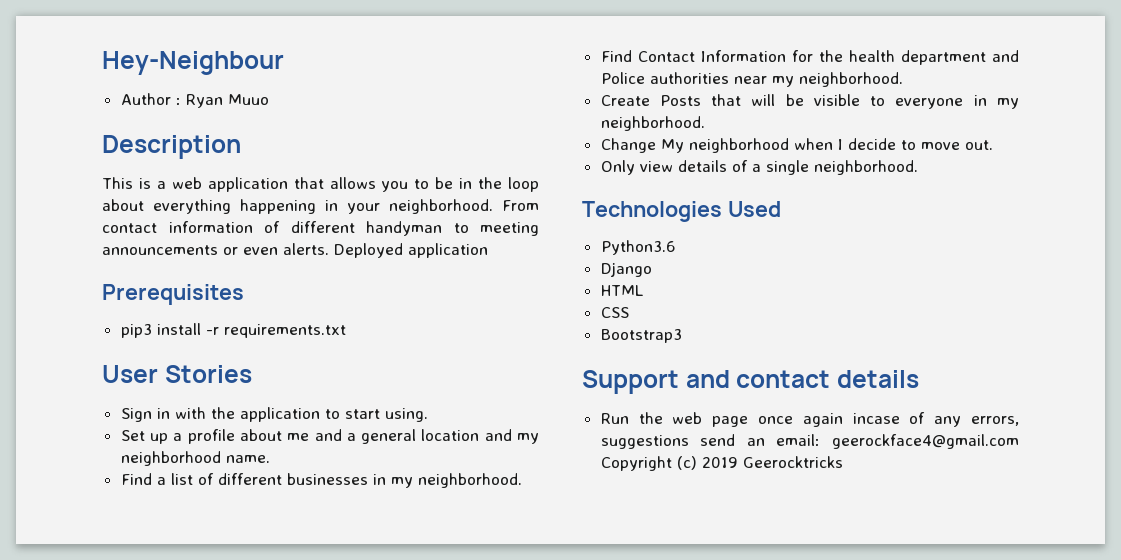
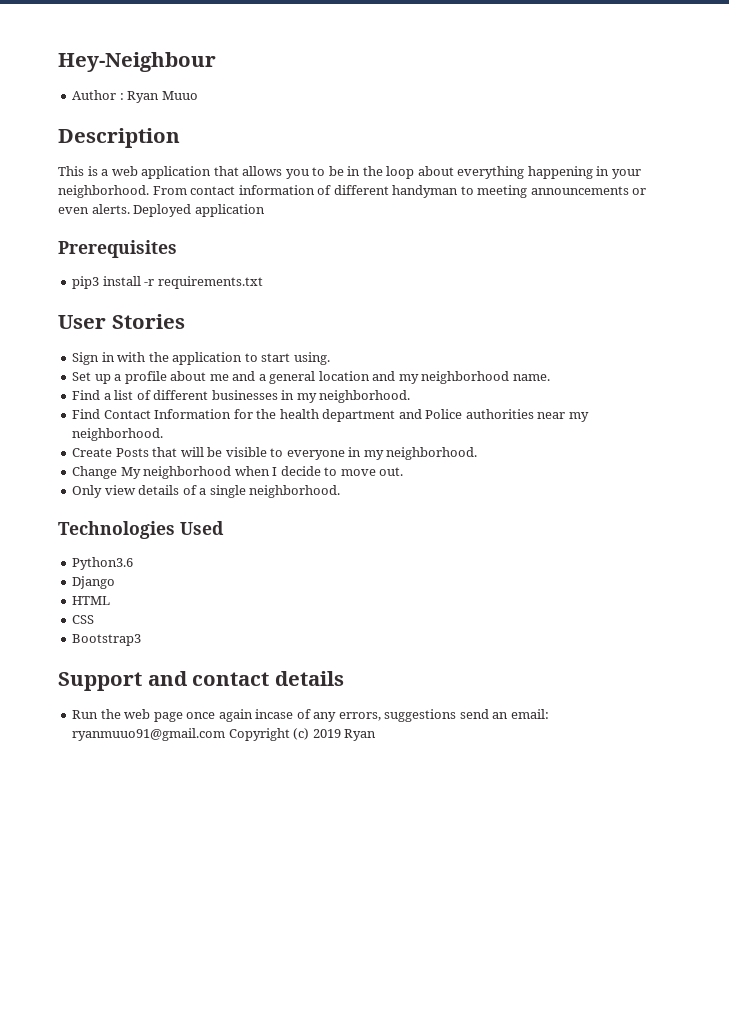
[832,434,1019,449] geerockface4@gmail.com -> [72,728,226,741] ryanmuuo91@gmail.com
[742,456,843,468] Geerocktricks -> [344,729,377,741] Ryan

